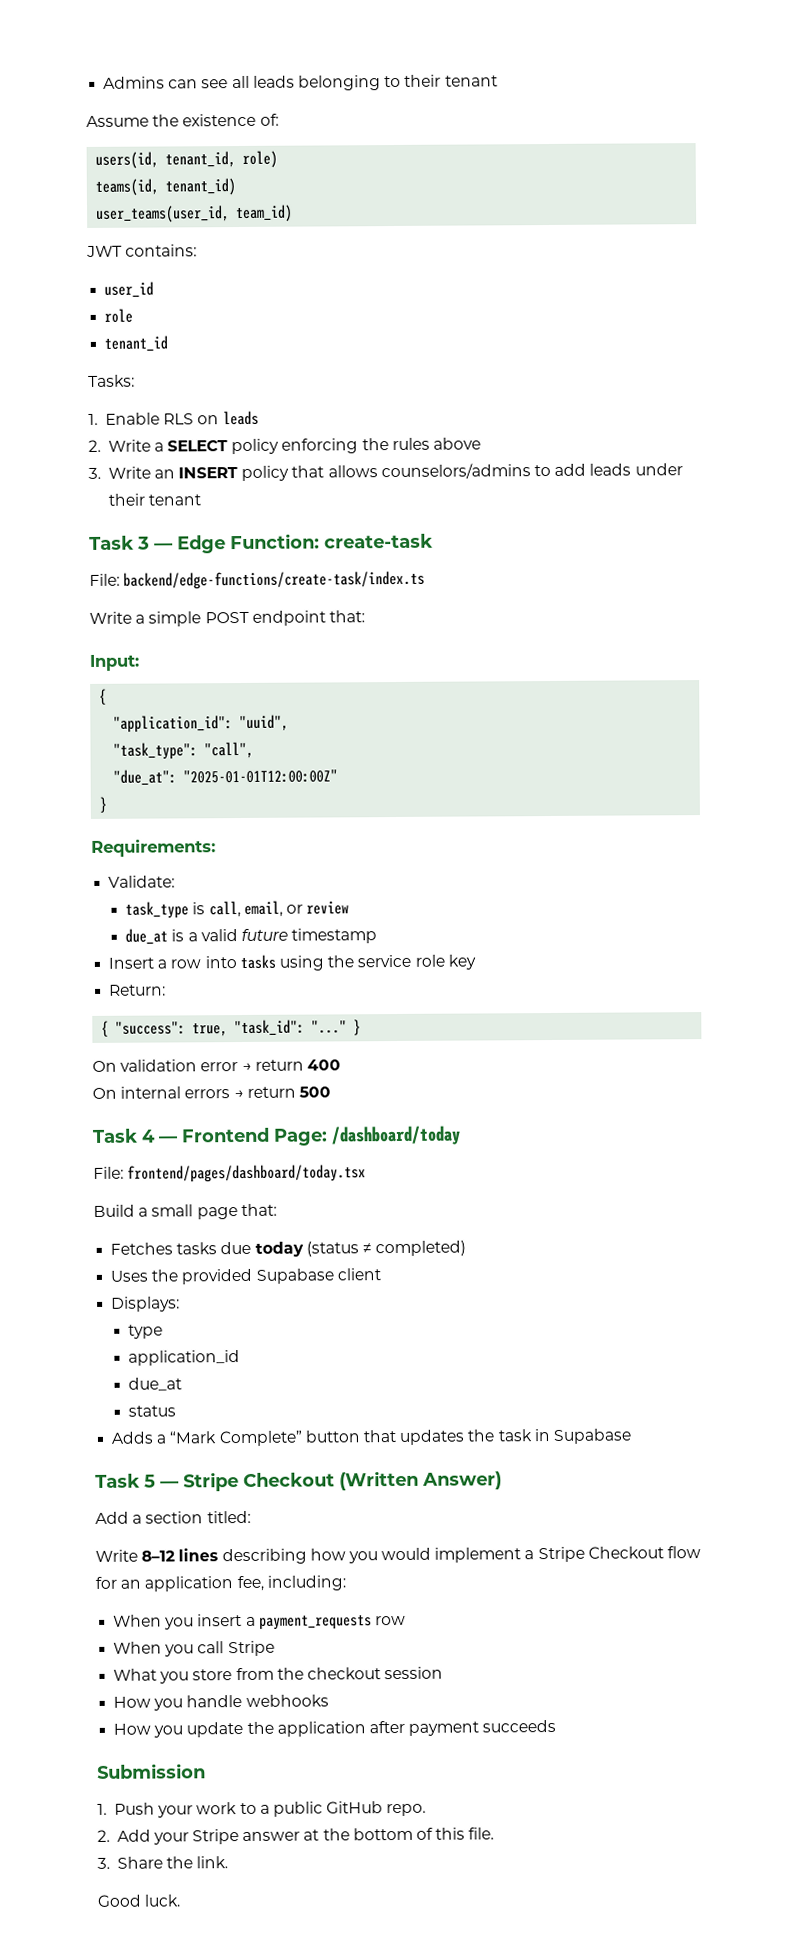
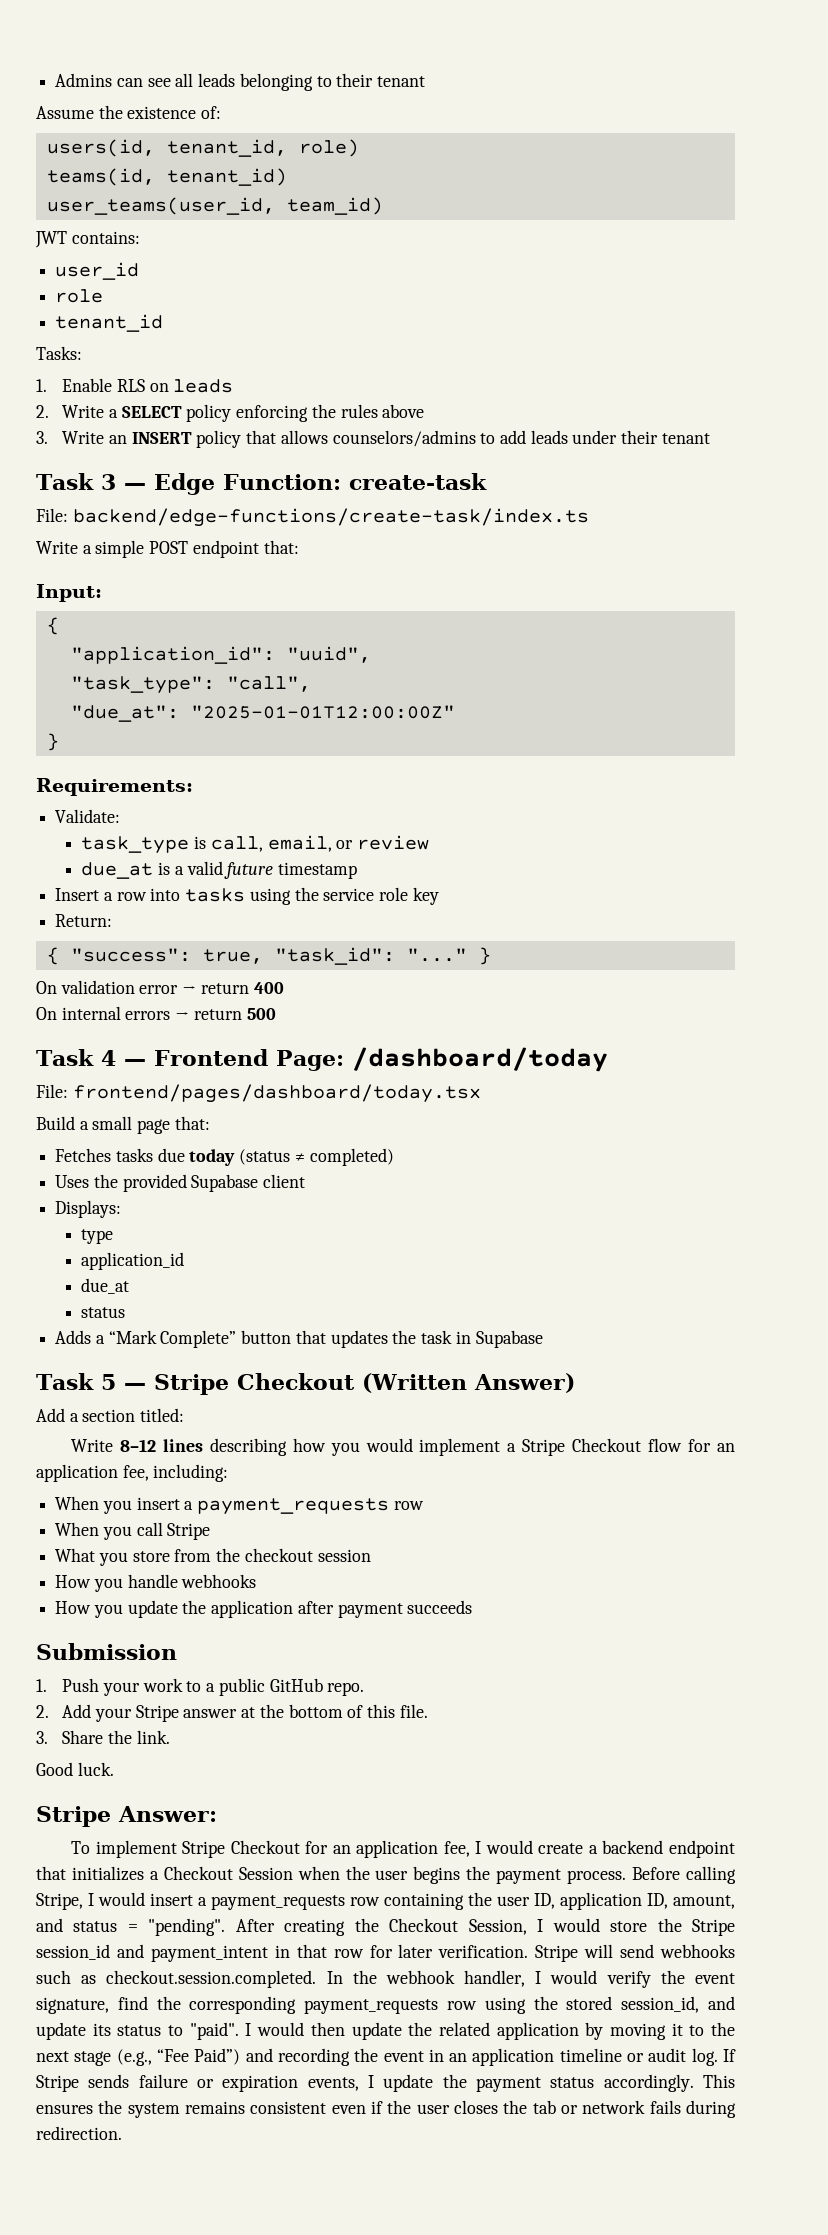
(181, 1900) none -> [36,1806,217,1827] [70,1840,736,1858] [36,1866,736,1884] [36,1892,735,1910] [36,1918,735,1936] [36,1944,735,1962] [36,1970,735,1988] [36,1996,735,2014] [36,2022,735,2040] [36,2048,736,2066] [36,2074,735,2092] [36,2100,736,2118] [36,2126,122,2140] // Stripe Answer: // To implement Stripe Checkout for an application fee, I would create a backend endpoint that initializes a Checkout Session when the user begins the payment process. Before calling Stripe, I would insert a payment_requests row containing the user ID, application ID, amount, and status = "pending". After creating the Checkout Session, I would store the Stripe session_id and payment_intent in that row for later verification. Stripe will send webhooks such as checkout.session.completed. In the webhook handler, I would verify the event signature, find the corresponding payment_requests row using the stored session_id, and update its status to "paid". I would then update the related application by moving it to the next stage (e.g., “Fee Paid”) and recording the event in an application timeline or audit log. If Stripe sends failure or expiration events, I update the payment status accordingly. This ensures the system remains consistent even if the user closes the tab or network fails during redirection.

